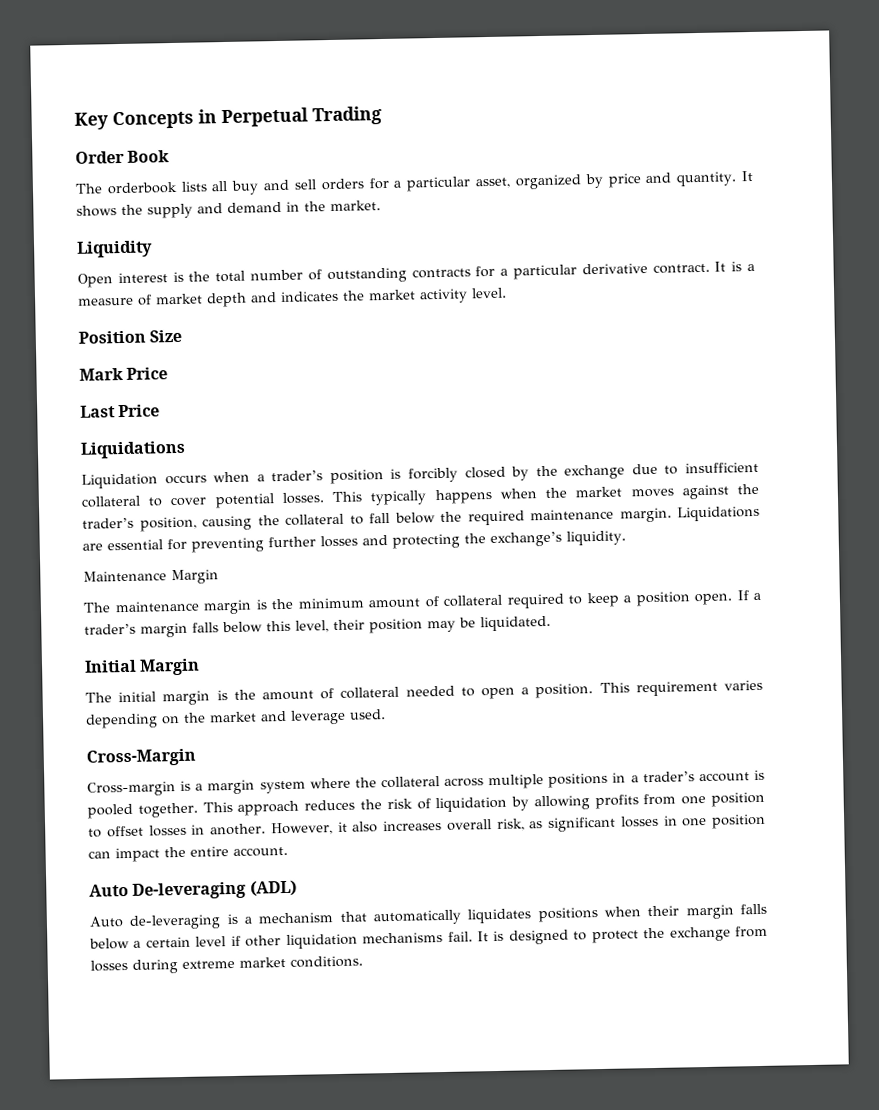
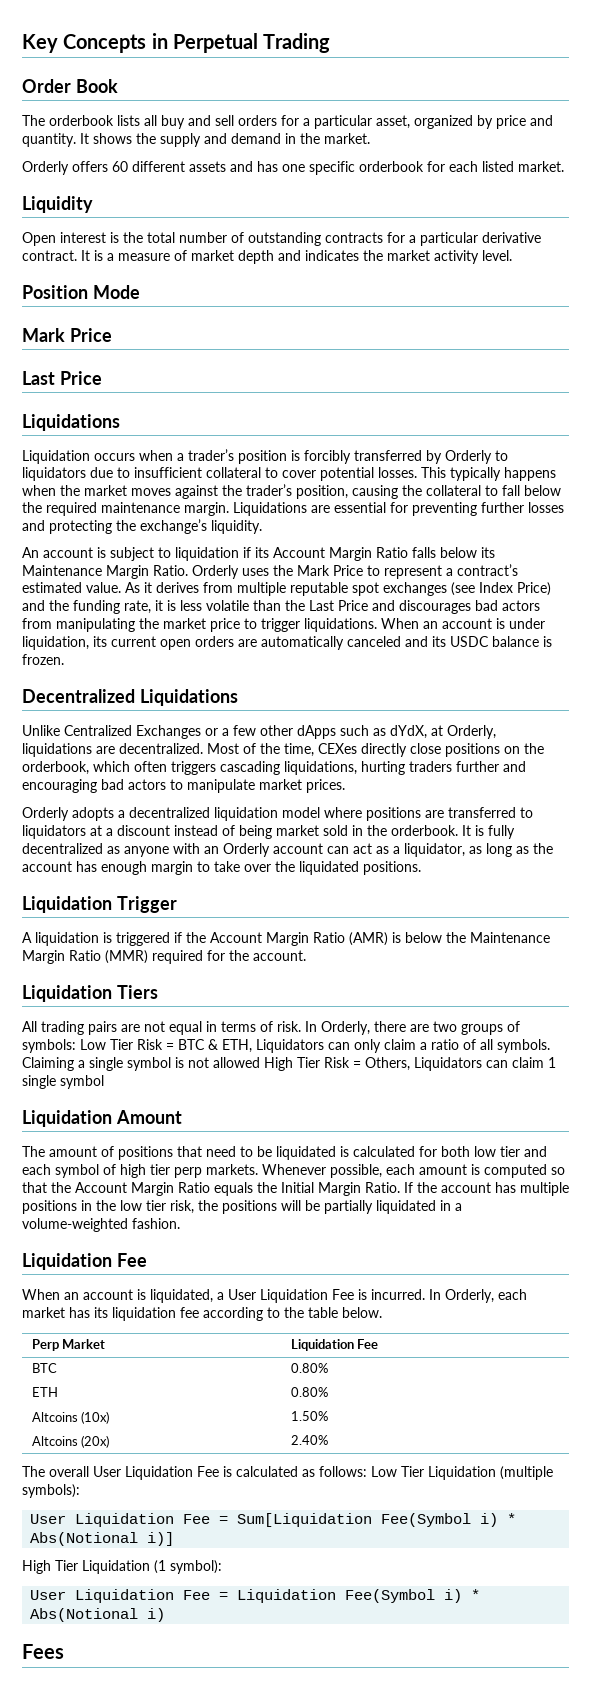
(381, 206) none -> [22,161,564,175] // Orderly offers 60 different assets and has one specific orderbook for each listed market.
[149,329,183,343] Size -> [92,285,140,299] Mode
[464,464,626,481] closed by the exchange -> [354,450,508,464] [22,467,86,481] transferred by Orderly to liquidators
[83,569,219,585] [83,590,761,615] [84,615,551,638] [84,658,201,676] [85,679,763,706] [85,709,386,729] [86,748,196,767] [87,769,765,797] [87,791,766,819] [88,813,766,838] [88,846,288,863] [89,879,297,900] [89,903,768,930] [89,925,768,950] [90,955,363,974] Maintenance Margin // The maintenance margin is the minimum amount of collateral required to keep a position open. If a trader’s margin falls below this level, their position may be liquidated. // Initial Margin // The initial margin is the amount of collateral needed to open a position. This requirement varies depending on the market and leverage used. // Cross-Margin // Cross-margin is a margin system where the collateral across multiple positions in a trader’s account is pooled together. This approach reduces the risk of liquidation by allowing profits from one position to offset losses in another. However, it also increases overall risk, as significant losses in one position can impact the entire account. // Auto De-leveraging (ADL) // Auto de-leveraging is a mechanism that automatically liquidates positions when their margin falls below a certain level if other liquidation mechanisms fail. It is designed to protect the exchange from losses during extreme market conditions. -> [22,547,495,561] [22,564,518,579] [22,582,551,596] [22,600,540,614] [22,618,545,632] [22,636,552,650] [22,654,64,665] [22,689,238,706] [22,725,496,739] [22,743,544,757] [22,761,526,775] [22,779,345,793] [22,807,533,821] [22,825,515,839] [22,843,553,857] [22,861,421,875] [22,896,177,913] [22,932,550,946] [22,950,306,964] [22,985,158,1002] [22,1021,520,1035] [22,1039,550,1053] [22,1057,556,1071] [22,1075,104,1089] [22,1110,182,1127] [22,1146,547,1160] [22,1164,565,1178] [22,1182,569,1196] [22,1200,462,1214] [22,1218,180,1232] [22,1253,147,1270] [22,1289,527,1303] [22,1307,382,1321] [31,1339,106,1351] [290,1339,379,1351] [31,1363,57,1373] [290,1363,328,1373] [31,1387,58,1397] [290,1387,328,1397] [31,1411,110,1424] [290,1411,328,1421] [31,1435,110,1448] [290,1435,328,1445] [22,1466,553,1480] [22,1484,80,1498] [30,1513,517,1527] [30,1532,175,1546] [22,1560,222,1574] [30,1589,481,1603] [30,1608,166,1622] [22,1644,64,1659] An account is subject to liquidation if its Account Margin Ratio falls below its Maintenance Margin Ratio. Orderly uses the Mark Price to represent a contract’s estimated value. As it derives from multiple reputable spot exchanges (see Index Price) and the funding rate, it is less volatile than the Last Price and discourages bad actors from manipulating the market price to trigger liquidations. When an account is under liquidation, its current open orders are automatically canceled and its USDC balance is frozen. // Decentralized Liquidations // Unlike Centralized Exchanges or a few other dApps such as dYdX, at Orderly, liquidations are decentralized. Most of the time, CEXes directly close positions on the orderbook, which often triggers cascading liquidations, hurting traders further and encouraging bad actors to manipulate market prices. // Orderly adopts a decentralized liquidation model where positions are transferred to liquidators at a discount instead of being market sold in the orderbook. It is fully decentralized as anyone with an Orderly account can act as a liquidator, as long as the account has enough margin to take over the liquidated positions. // Liquidation Trigger // A liquidation is triggered if the Account Margin Ratio (AMR) is below the Maintenance Margin Ratio (MMR) required for the account. // Liquidation Tiers // All trading pairs are not equal in terms of risk. In Orderly, there are two groups of symbols: Low Tier Risk = BTC & ETH, Liquidators can only claim a ratio of all symbols. Claiming a single symbol is not allowed High Tier Risk = Others, Liquidators can claim 1 single symbol // Liquidation Amount // The amount of positions that need to be liquidated is calculated for both low tier and each symbol of high tier perp markets. Whenever possible, each amount is computed so that the Account Margin Ratio equals the Initial Margin Ratio. If the account has multiple positions in the low tier risk, the positions will be partially liquidated in a volume-weighted fashion. // Liquidation Fee // When an account is liquidated, a User Liquidation Fee is incurred. In Orderly, each market has its liquidation fee according to the table below. // Perp Market | Liquidation Fee // BTC | 0.80% // ETH | 0.80% // Altcoins (10x) | 1.50% // Altcoins (20x) | 2.40% // The overall User Liquidation Fee is calculated as follows: Low Tier Liquidation (multiple symbols): // User Liquidation Fee = Sum[Liquidation Fee(Symbol i) * Abs(Notional i)] // High Tier Liquidation (1 symbol): // User Liquidation Fee = Liquidation Fee(Symbol i) * Abs(Notional i) // Fees

